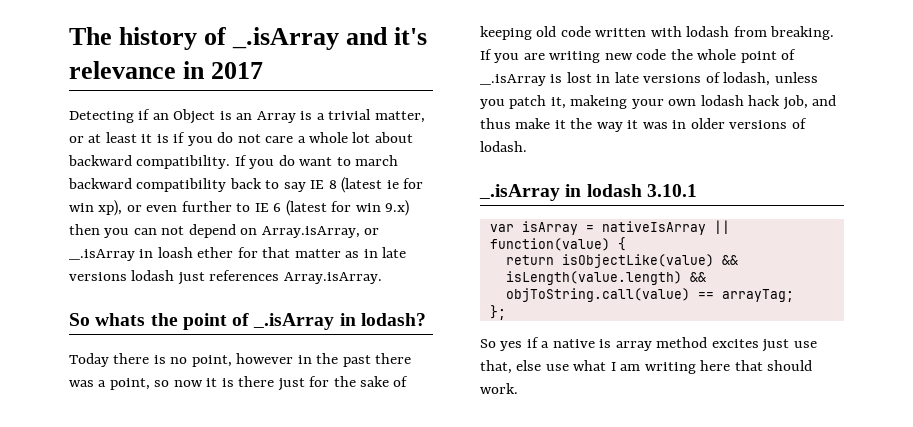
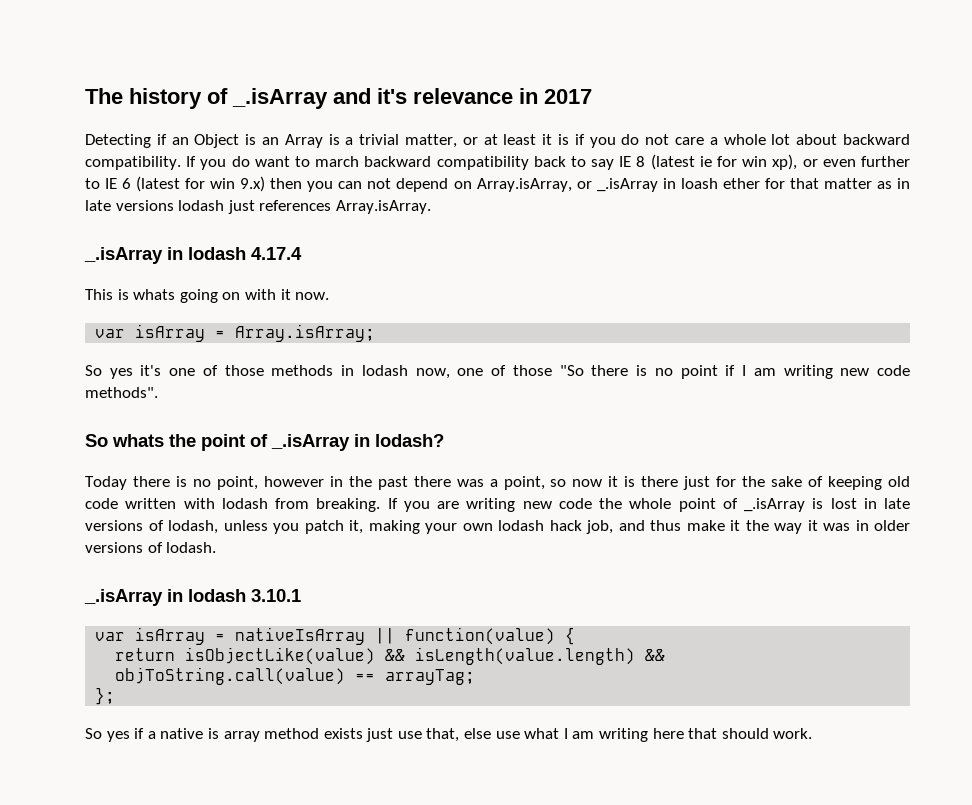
(382, 278) none -> [84,247,302,264] [85,289,330,303] [95,324,376,342] [85,365,911,379] [85,387,158,398] // _.isArray in lodash 4.17.4 // This is whats going on with it now. // var isArray = Array.isArray; // So yes it's one of those methods in lodash now, one of those "So there is no point if I am writing new code methods".
[570,95,628,109] makeing -> [368,520,420,534] making
[711,339,759,348] excites -> [323,728,363,739] exists

